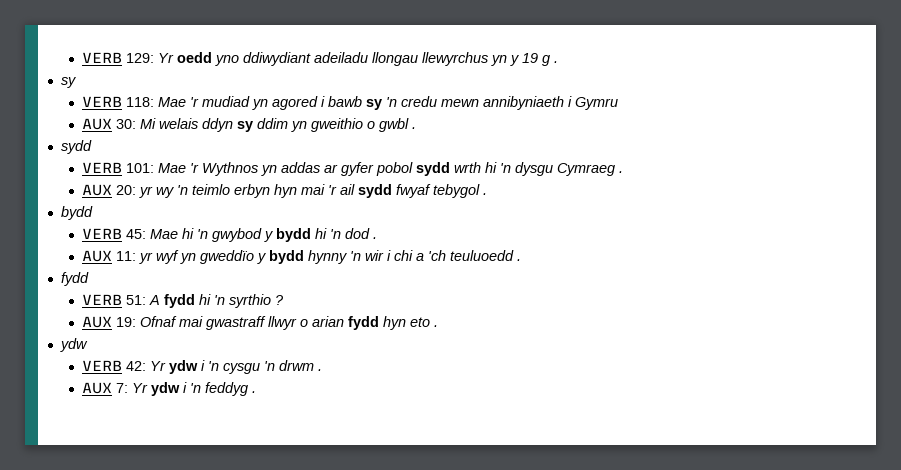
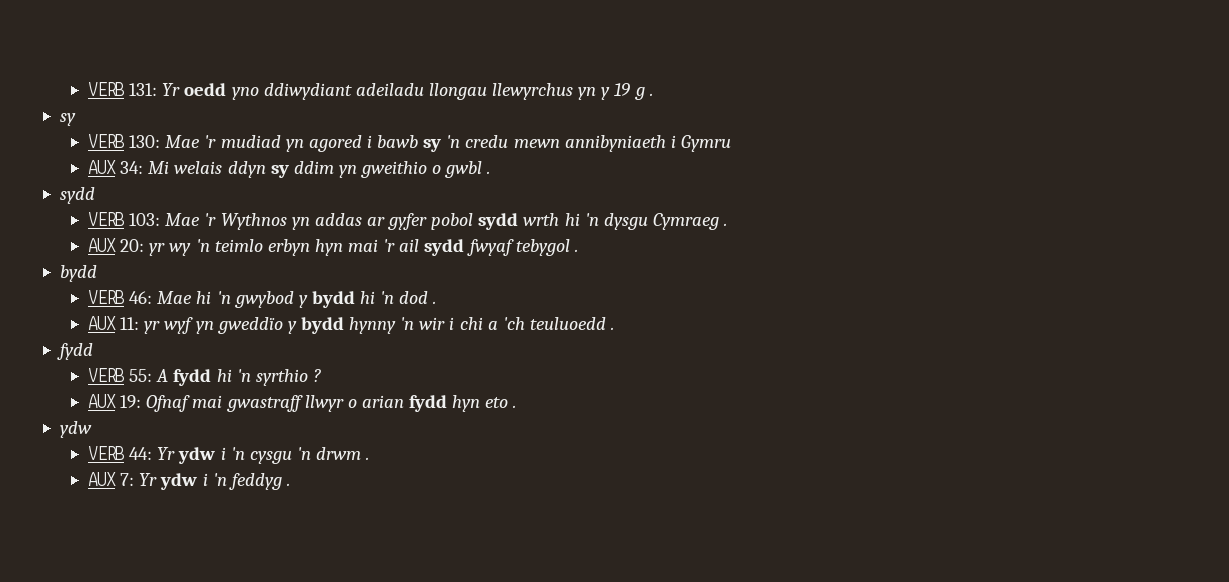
[81,52,154,63] VERB 129: -> [88,82,158,96] VERB 131:
[125,97,154,107] 118: -> [129,135,161,148] 130:
[115,119,136,129] 30: -> [120,161,144,174] 34:
[125,163,154,173] 101: -> [129,213,161,226] 103:
[125,229,146,239] 45: -> [129,291,153,304] 46:
[125,295,146,305] 51: -> [129,369,153,382] 55:
[125,361,146,371] 42: -> [129,447,153,460] 44:

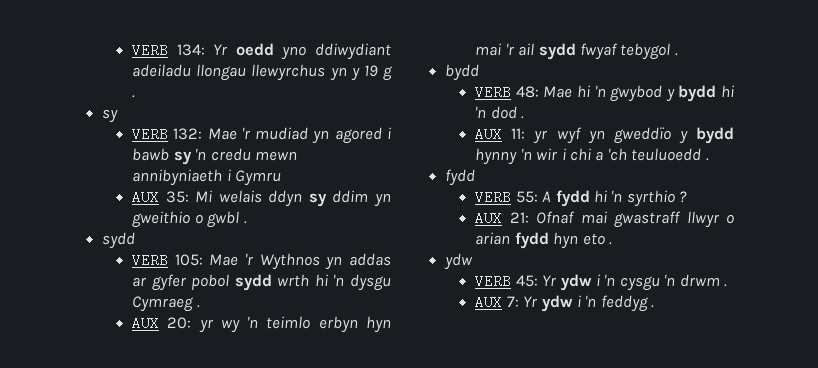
[88,82,158,96] VERB 131: -> [132,43,205,57] VERB 134:
[129,135,161,148] 130: -> [173,128,203,140] 132:
[120,161,144,174] 34: -> [165,191,189,203] 35:
[129,213,161,226] 103: -> [174,254,203,266] 105:
[129,291,153,304] 46: -> [515,86,539,98] 48:
[120,395,142,408] 19: -> [509,212,529,223] 21:
[129,447,153,460] 44: -> [515,275,538,287] 45:

